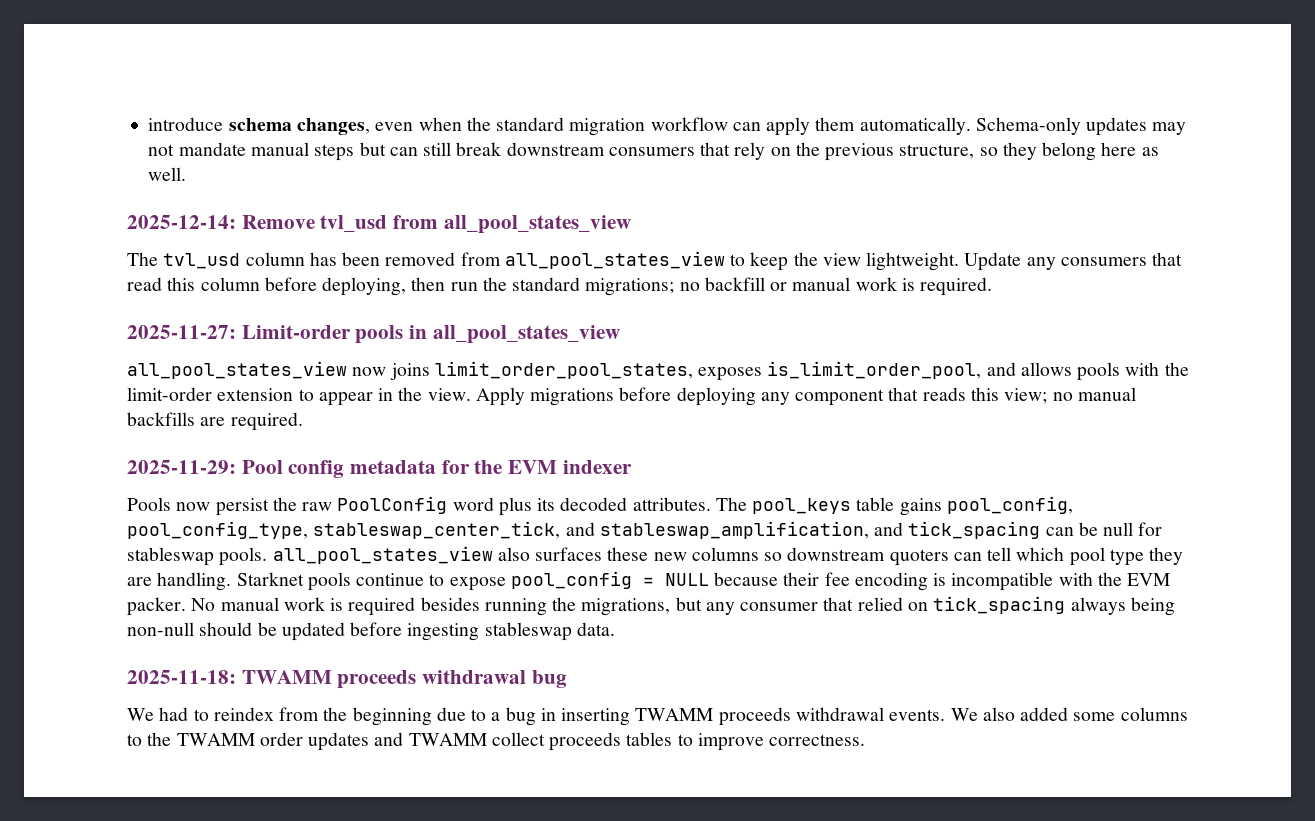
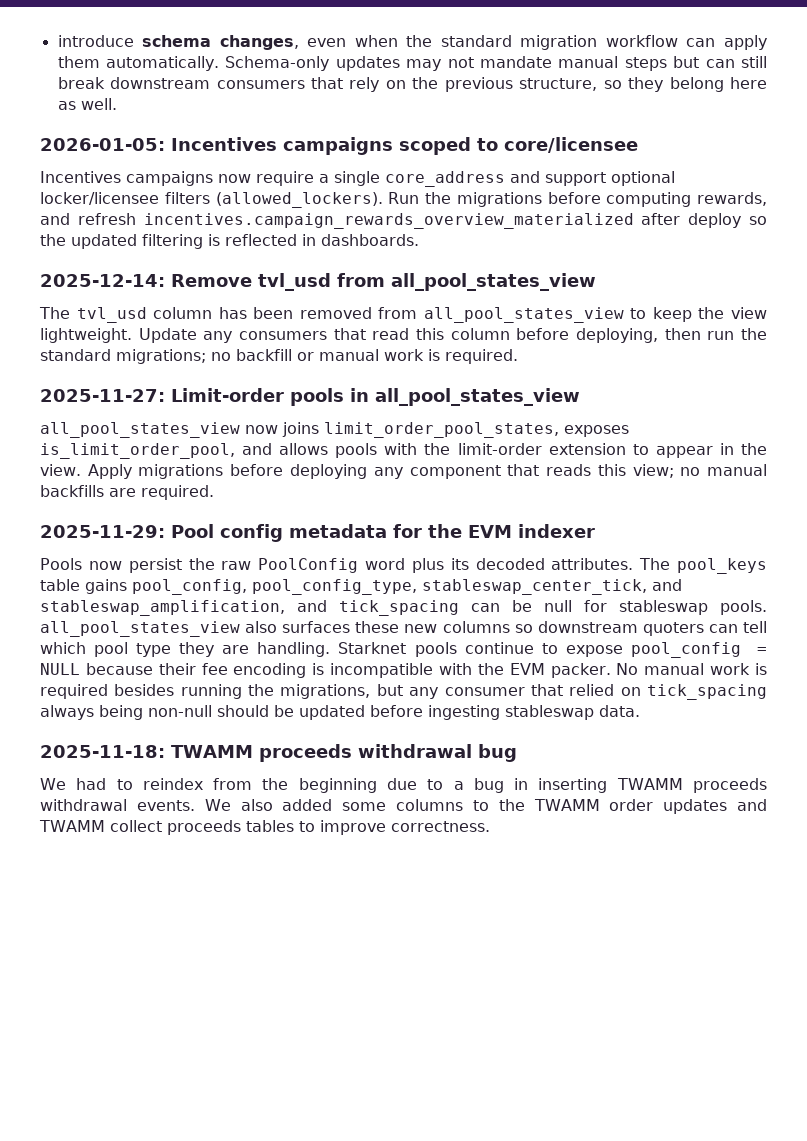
(187, 174) none -> [40,137,638,155] [40,171,675,187] [40,192,767,208] [40,213,767,229] [40,234,419,249] // 2026-01-05: Incentives campaigns scoped to core/licensee // Incentives campaigns now require a single core_address and support optional locker/licensee filters (allowed_lockers). Run the migrations before computing rewards, and refresh incentives.campaign_rewards_overview_materialized after deploy so the updated filtering is reflected in dashboards.

